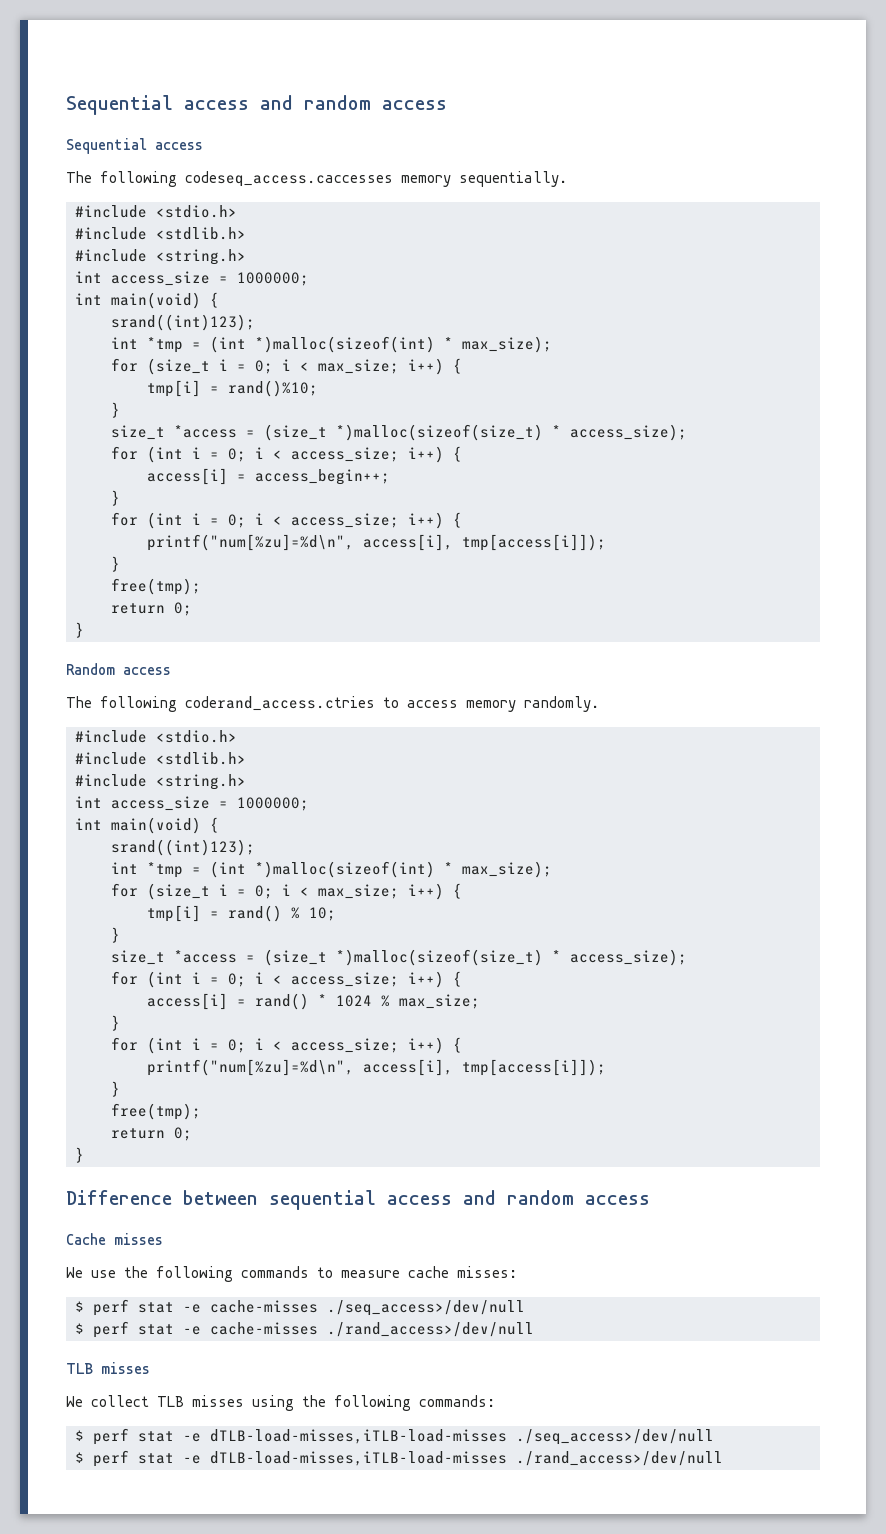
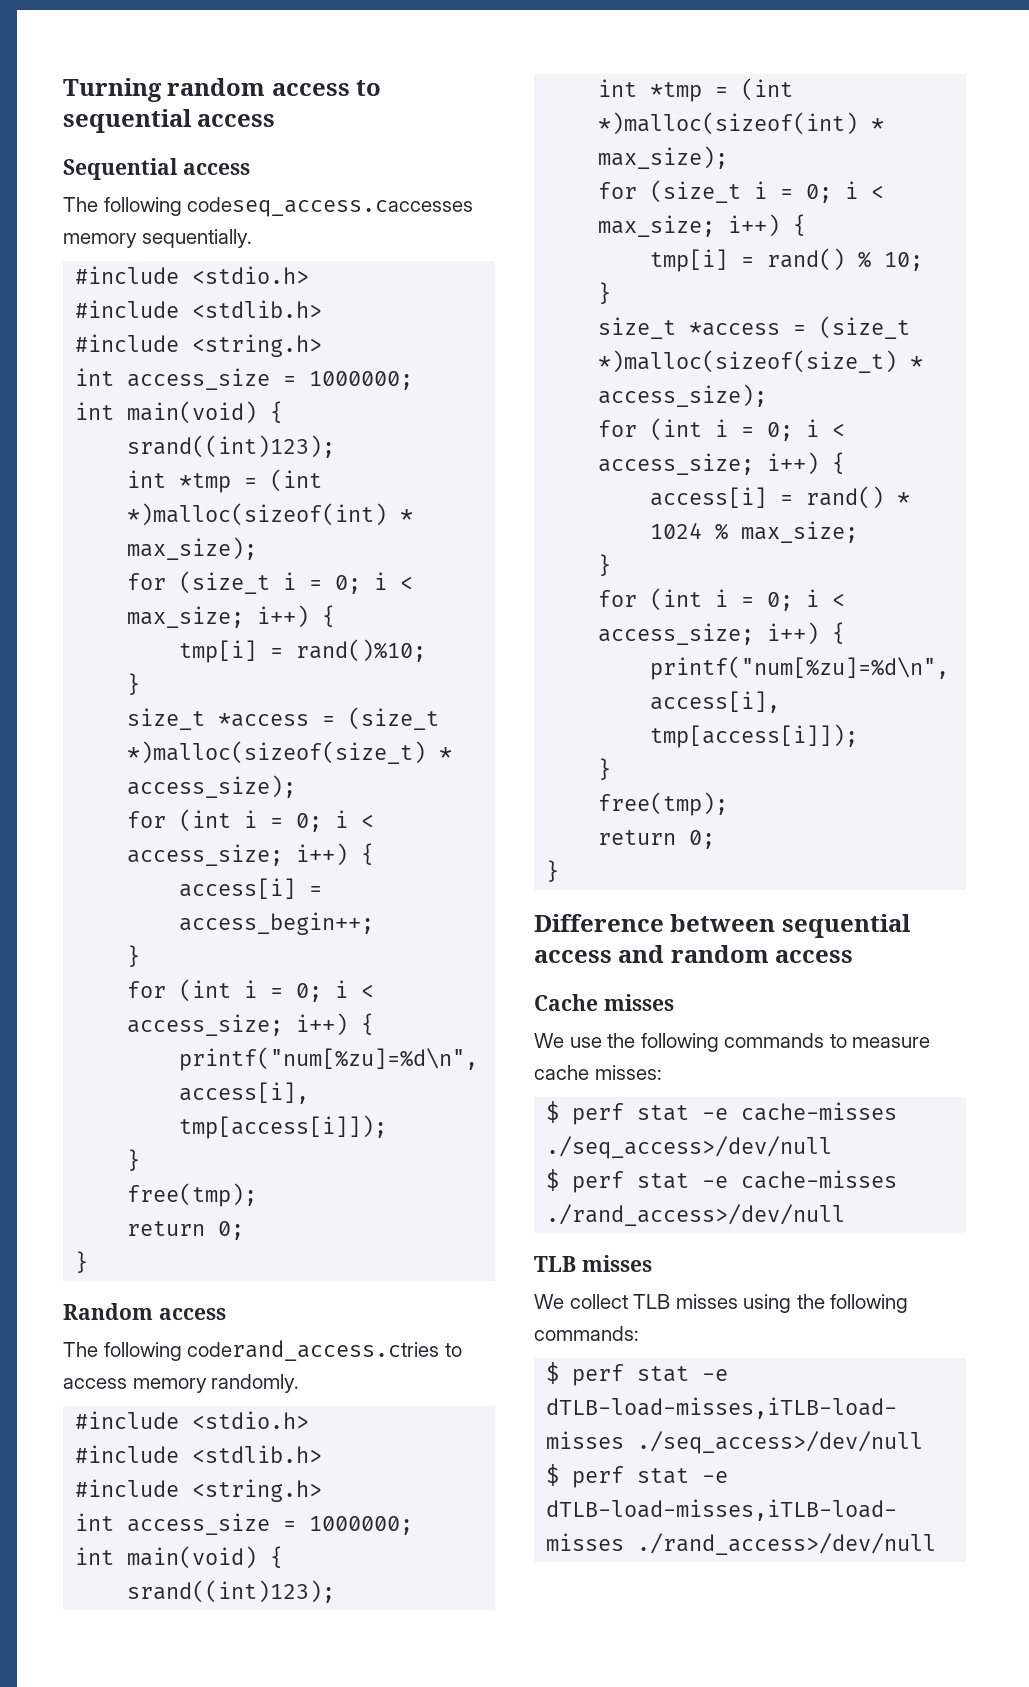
[66,95,371,115] Sequential access and random -> [63,78,382,102] [63,109,192,133] Turning random access to sequential

